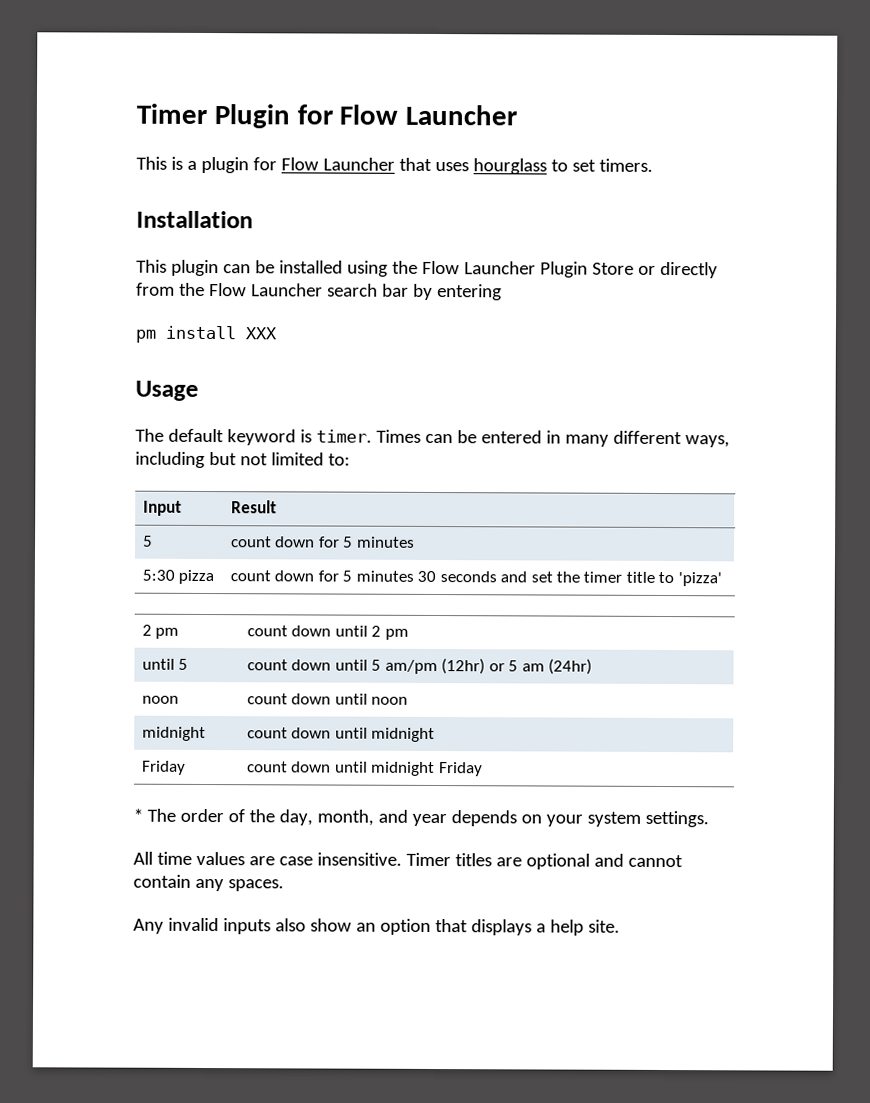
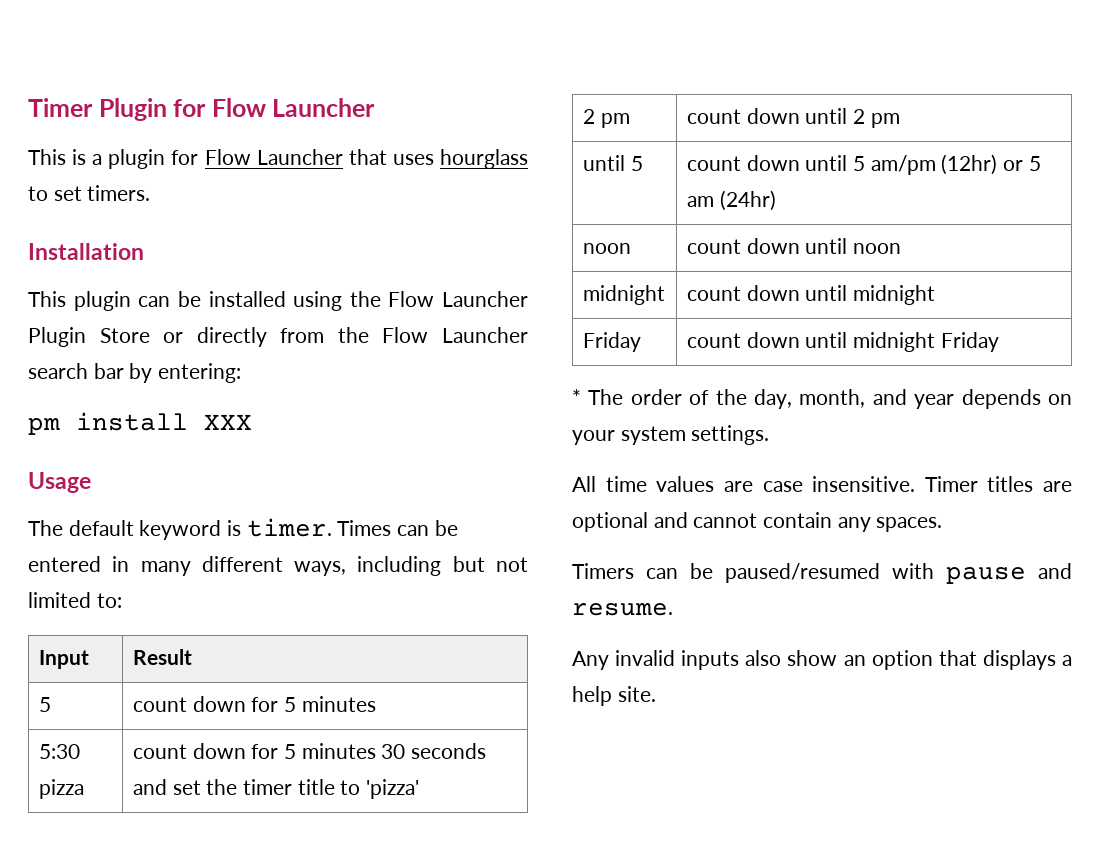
[436,284,502,301] entering -> [158,363,242,383] entering:
(284, 885) none -> [572,563,1072,584] [572,603,673,616] // Timers can be paused/resumed with pause and resume.

